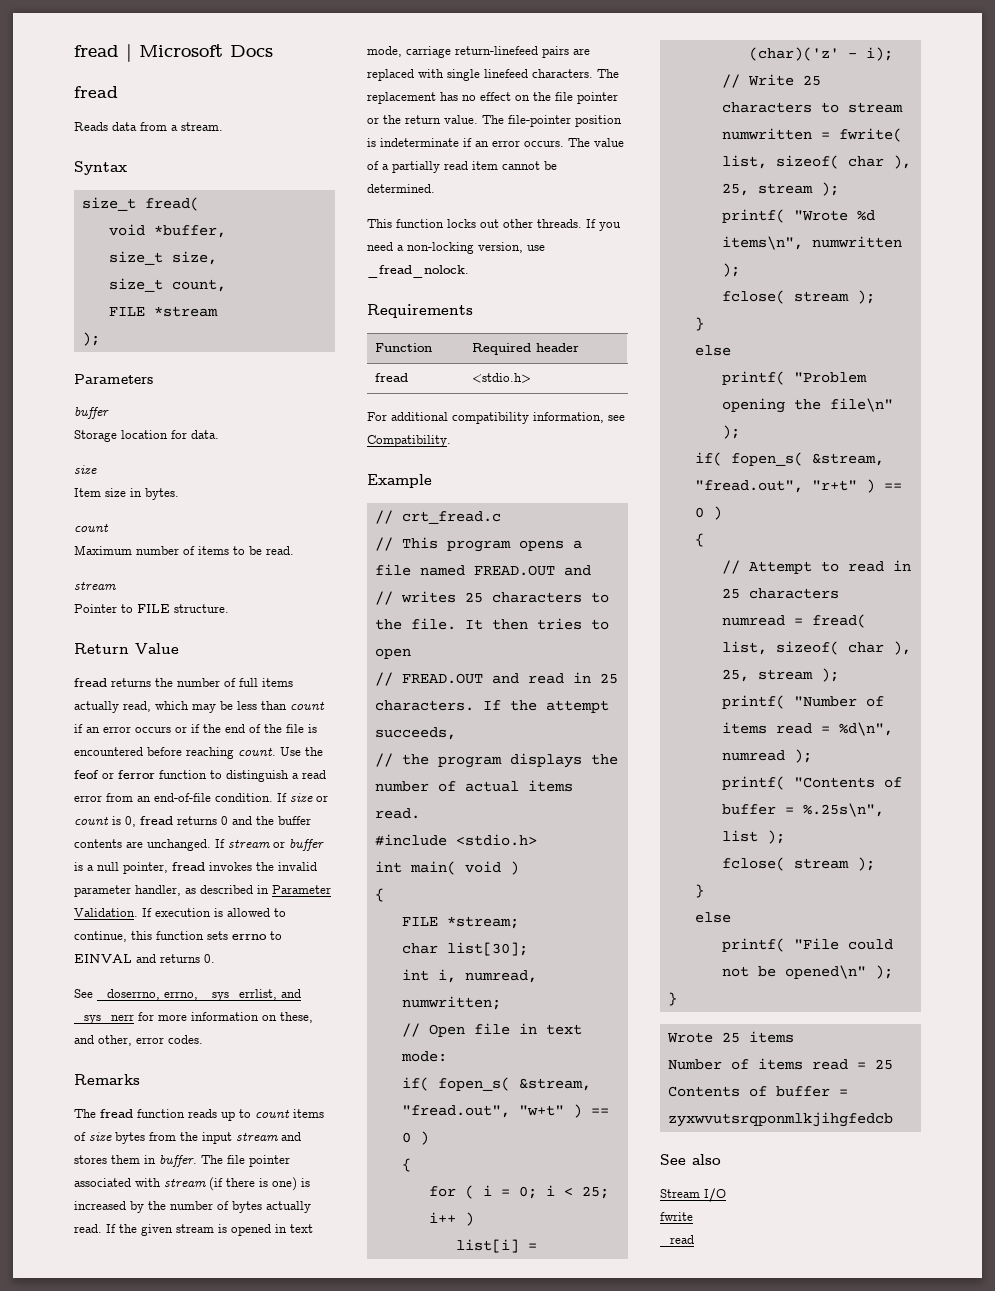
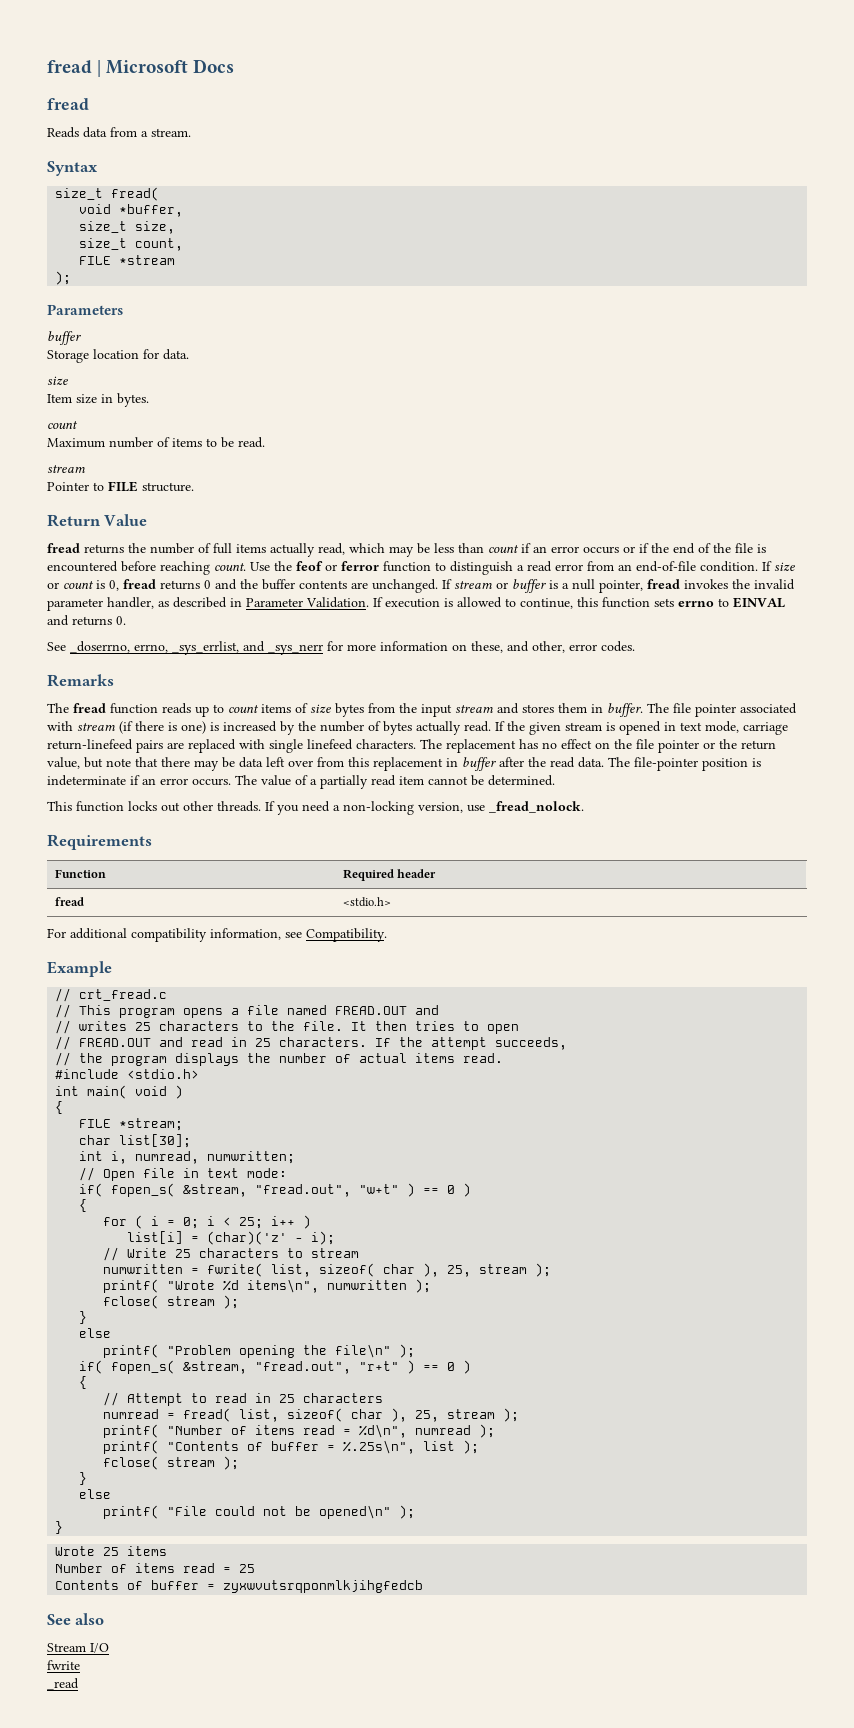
[444,115,478,124] value. -> [47,757,604,771] value, but note that there may be data left over from this replacement in buffer after the read data.

